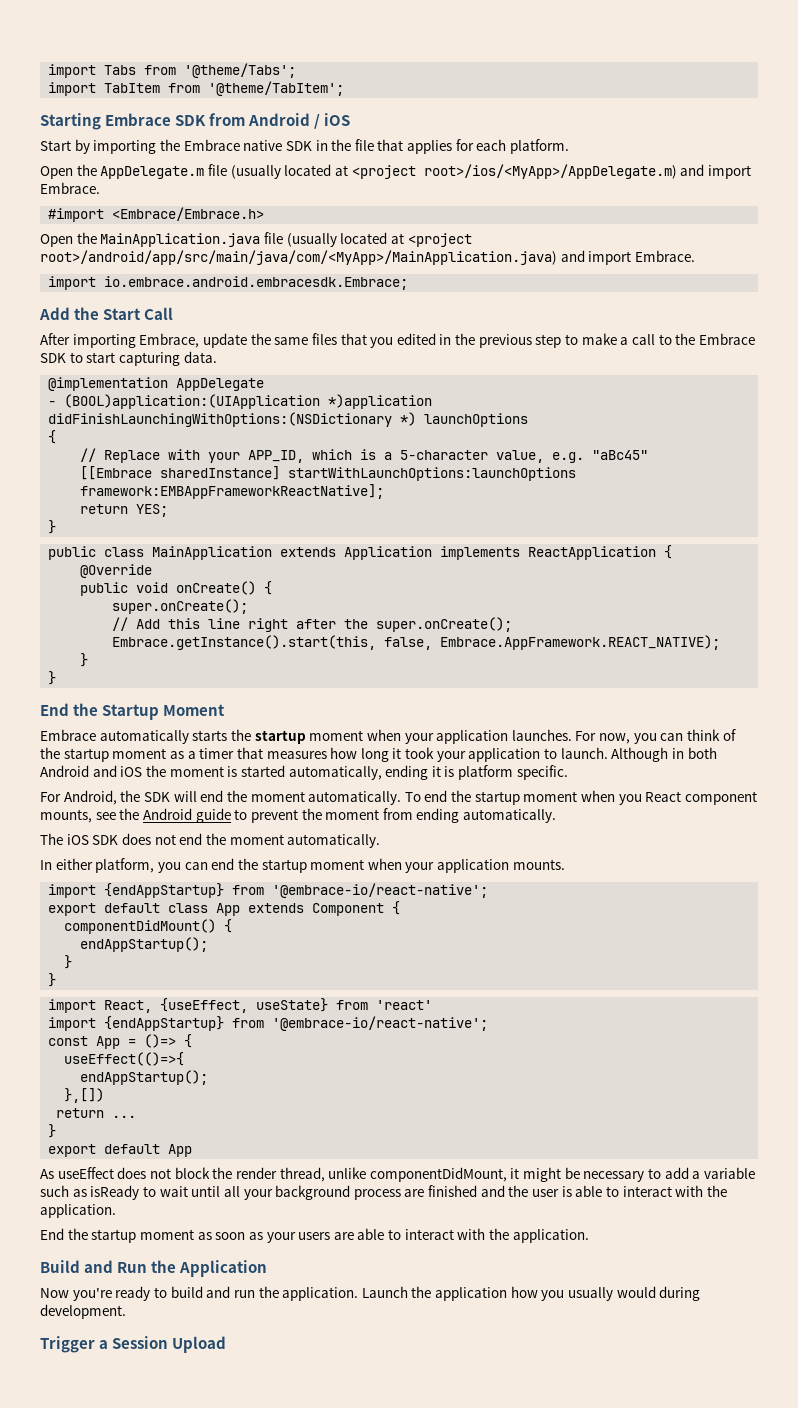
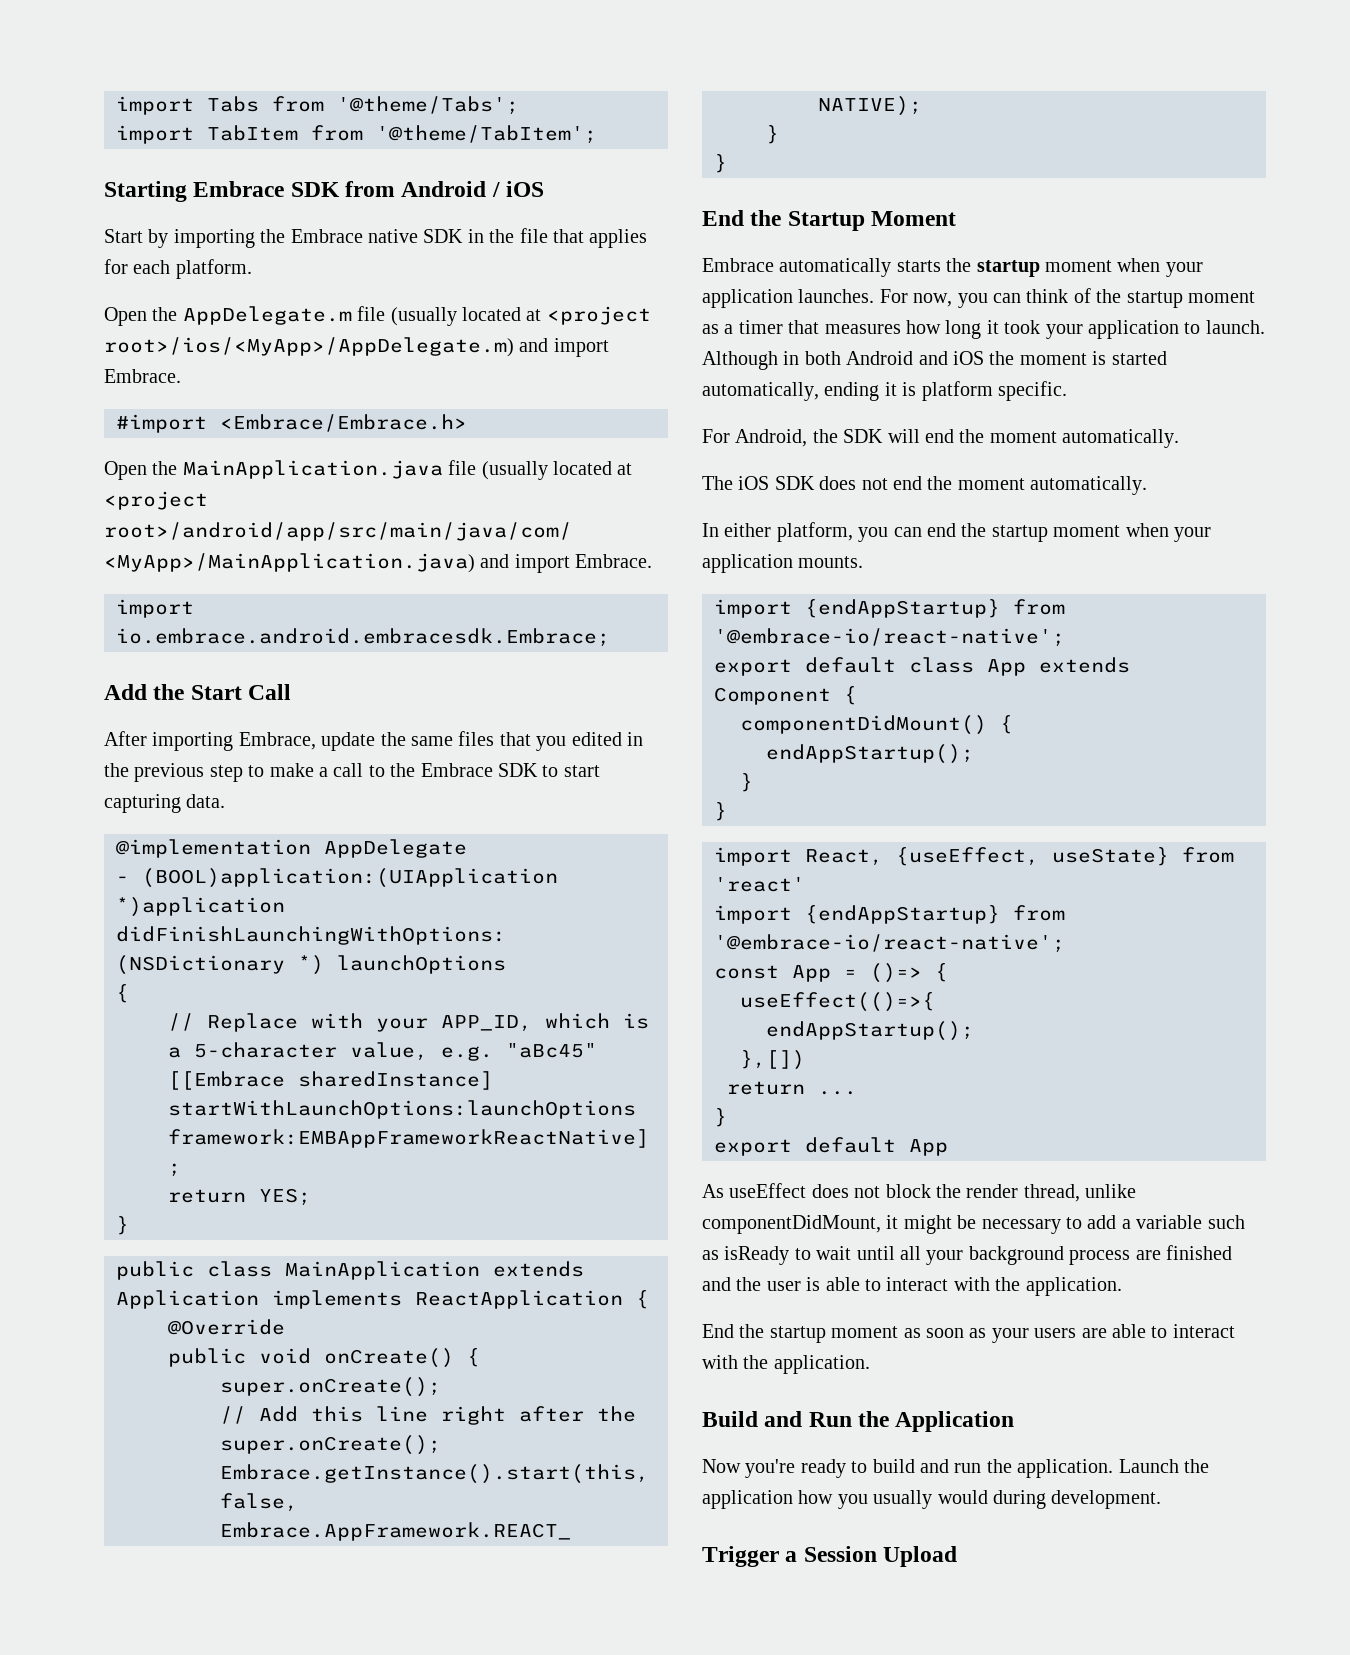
[404,790,757,805] [40,808,557,823] To end the startup moment when you React component mounts, see the Android guide to prevent the moment from ending automatically. -> (1180, 438) none

